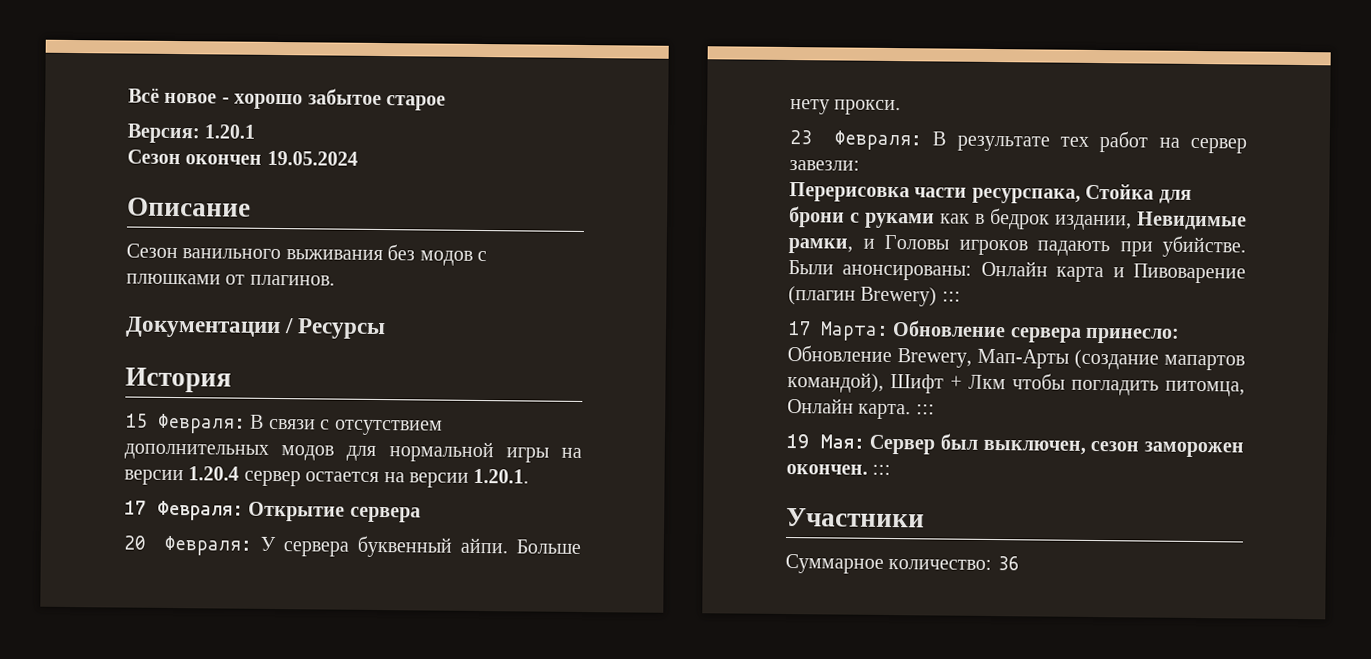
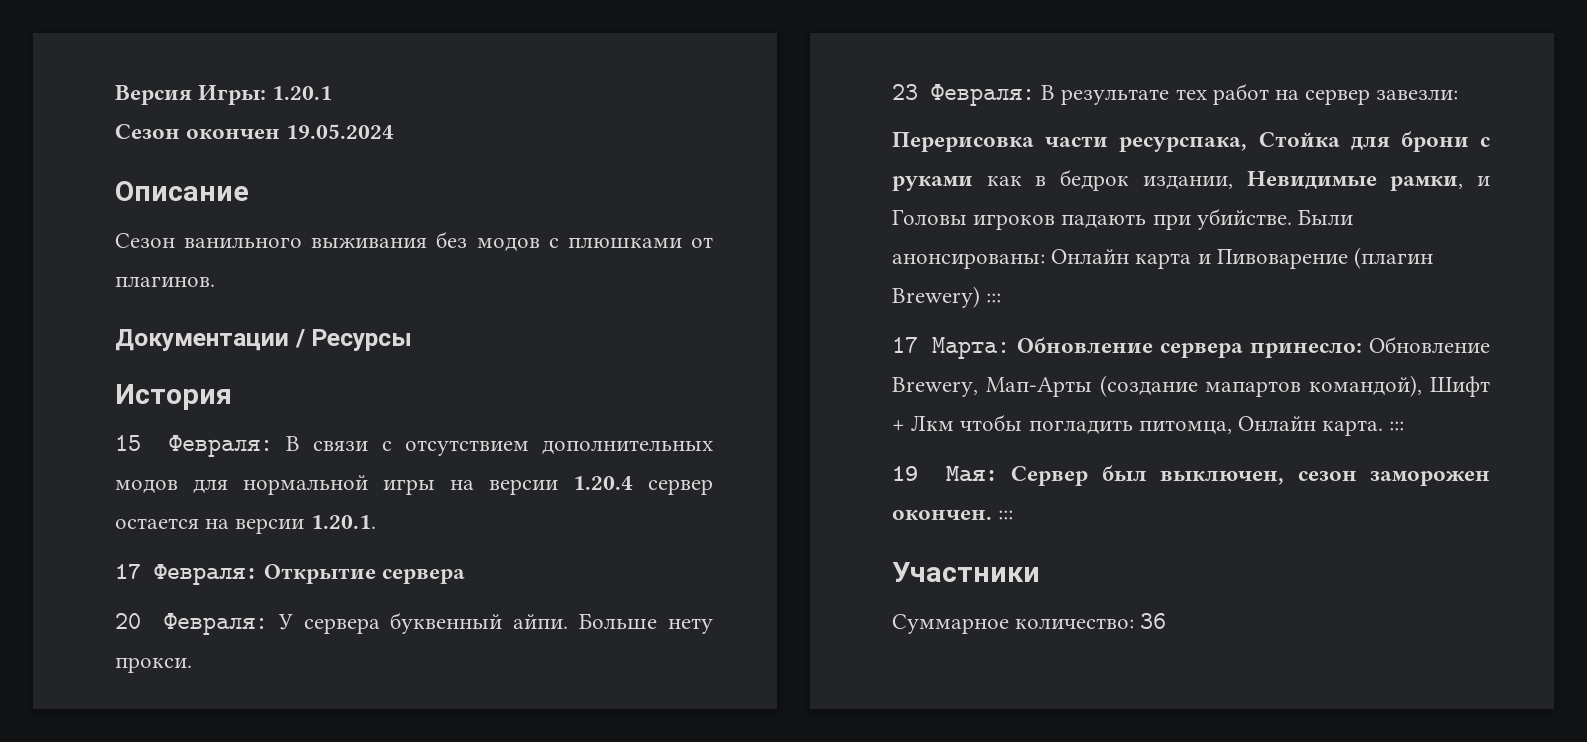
[128,87,446,111] [127,123,200,144] Всё новое - хорошо забытое старое // Версия: -> [115,85,267,105] Версия Игры:

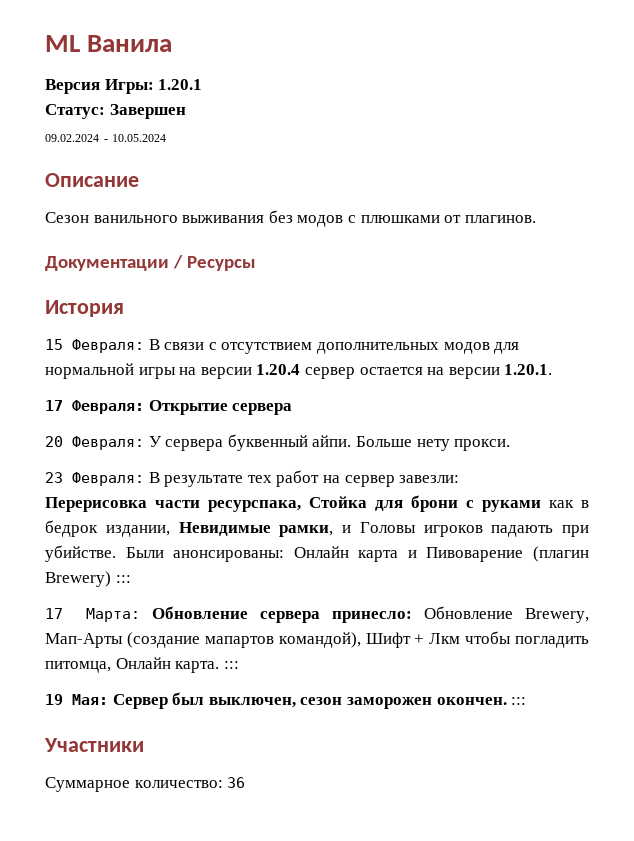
(115, 95) none -> [45,35,173,52] ML Ванила //
[115,124,395,139] Сезон окончен 19.05.2024 -> [45,104,186,119] [45,134,167,142] Статус: Завершен // 09.02.2024 - 10.05.2024

